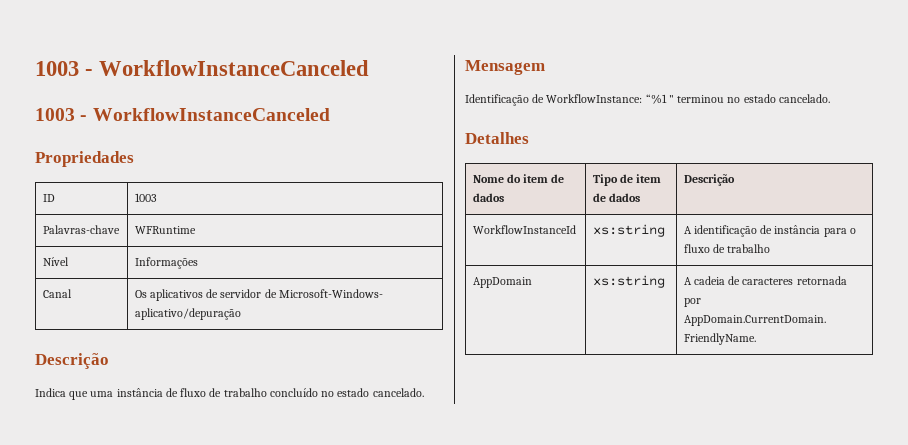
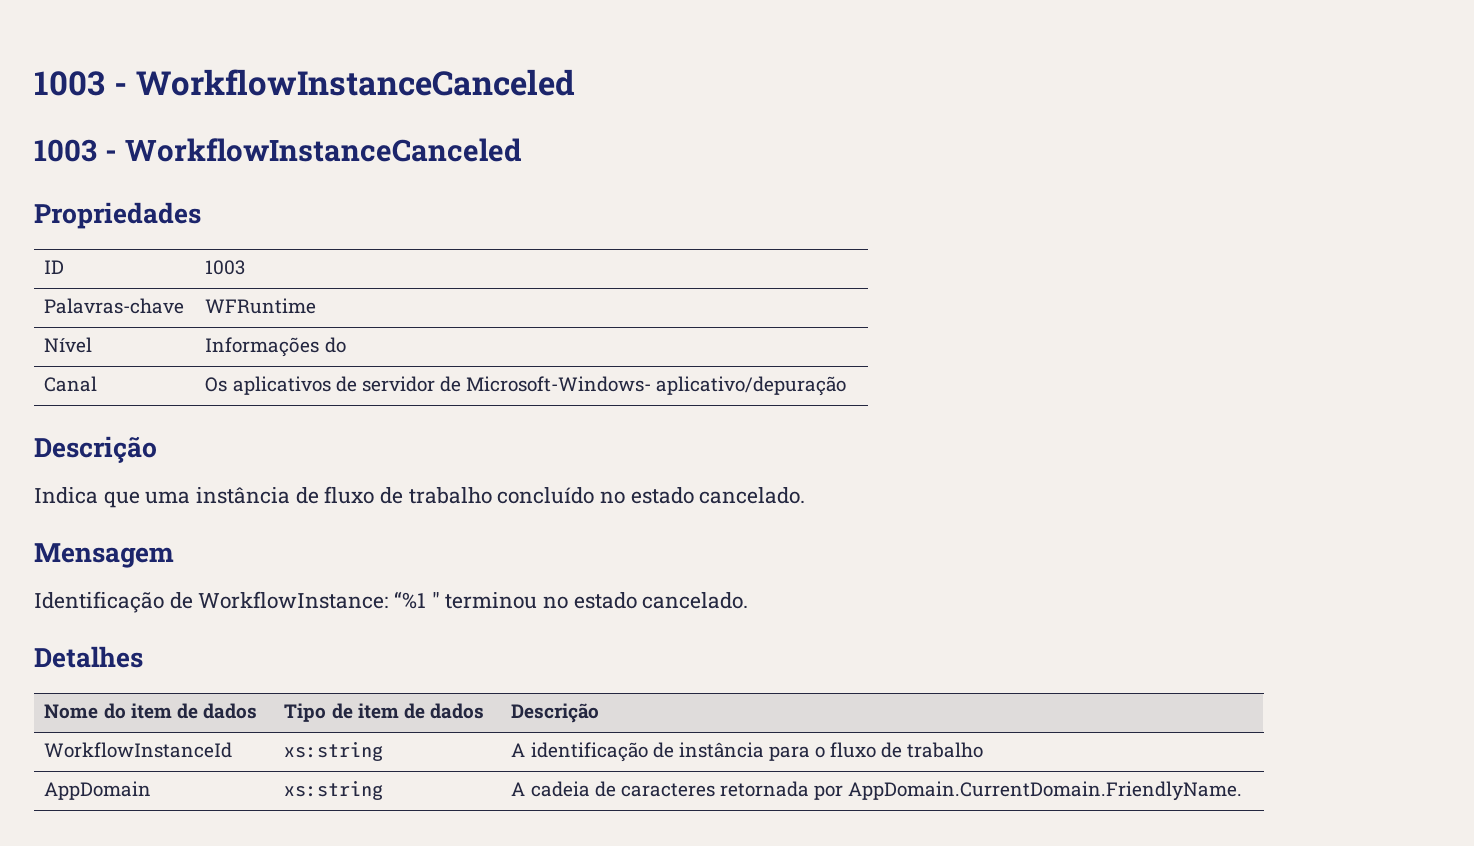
(198, 263) none -> [324,337,346,353] do

